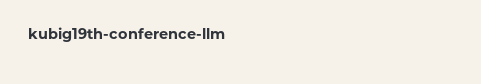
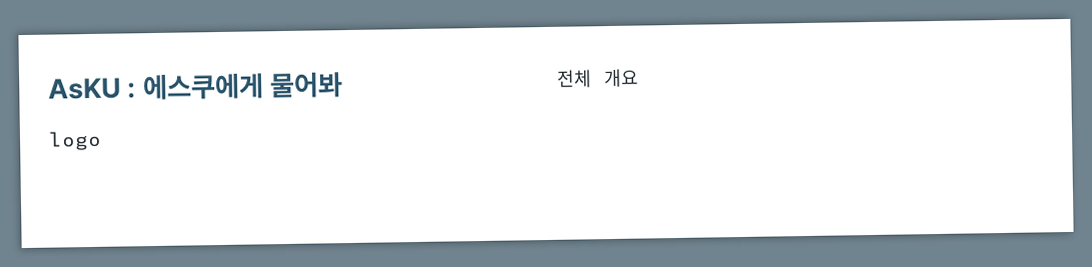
[28,27,225,42] kubig19th-conference-llm -> [48,72,344,101] [48,130,102,151] [557,68,639,88] AsKU : 에스쿠에게 물어봐 // logo // 전체 개요

